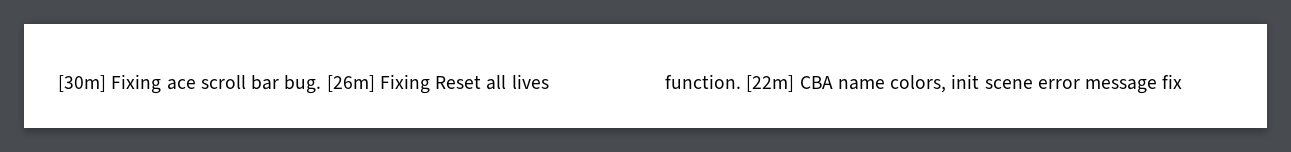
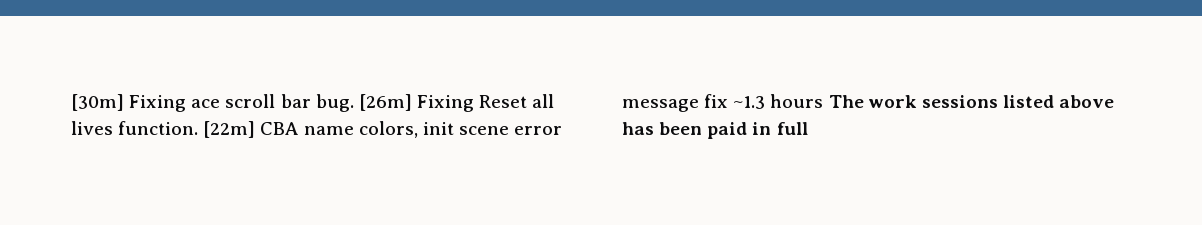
(1183, 81) none -> [733,94,1115,109] [622,122,808,139] ~1.3 hours The work sessions listed above has been paid in full

